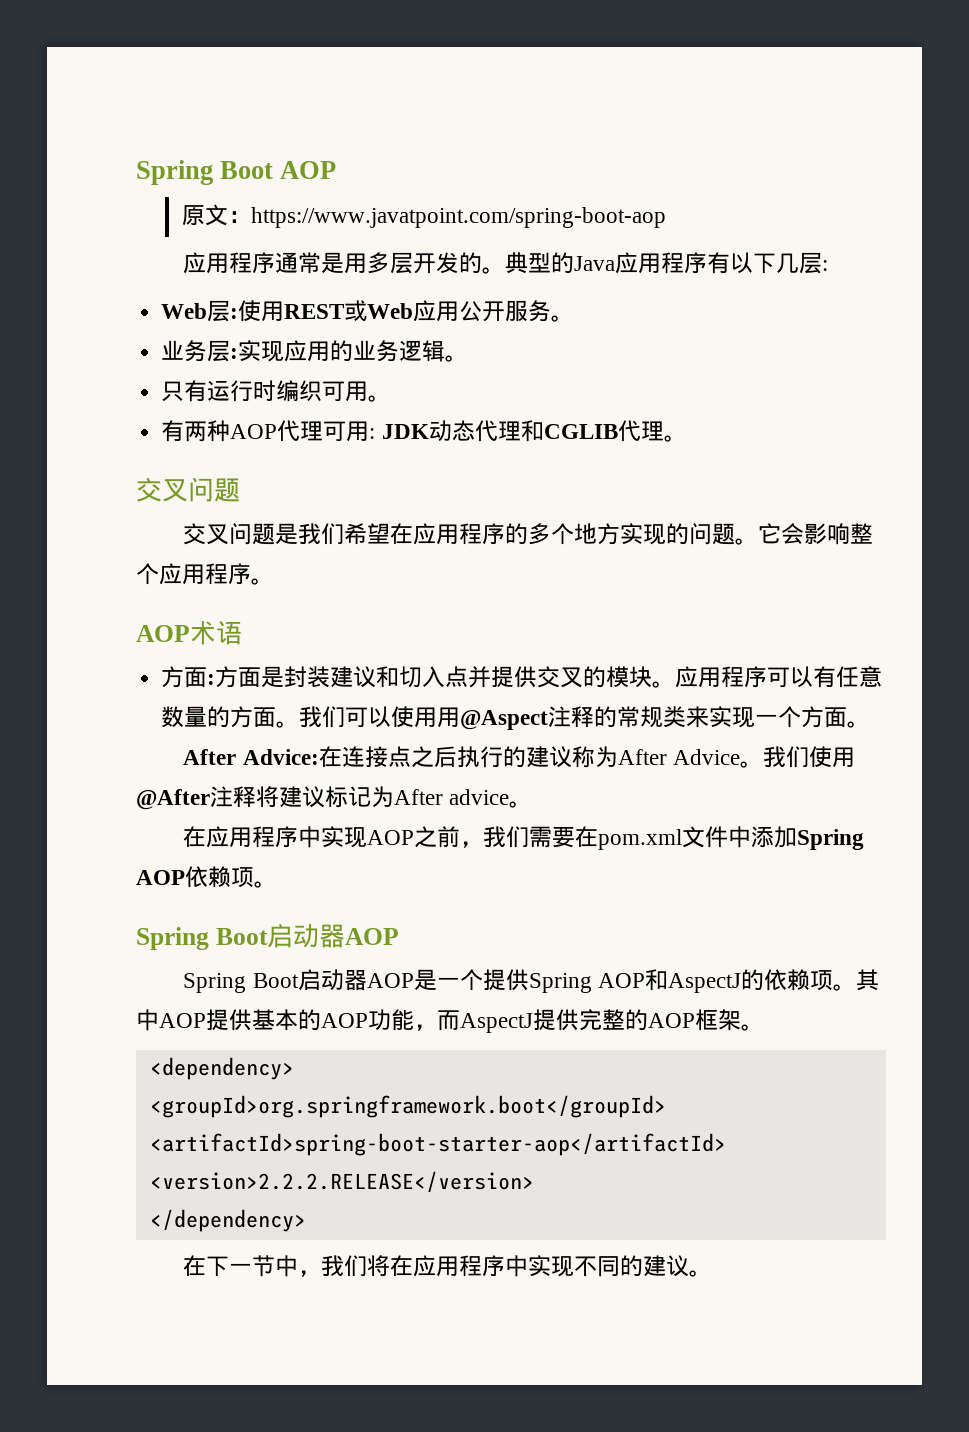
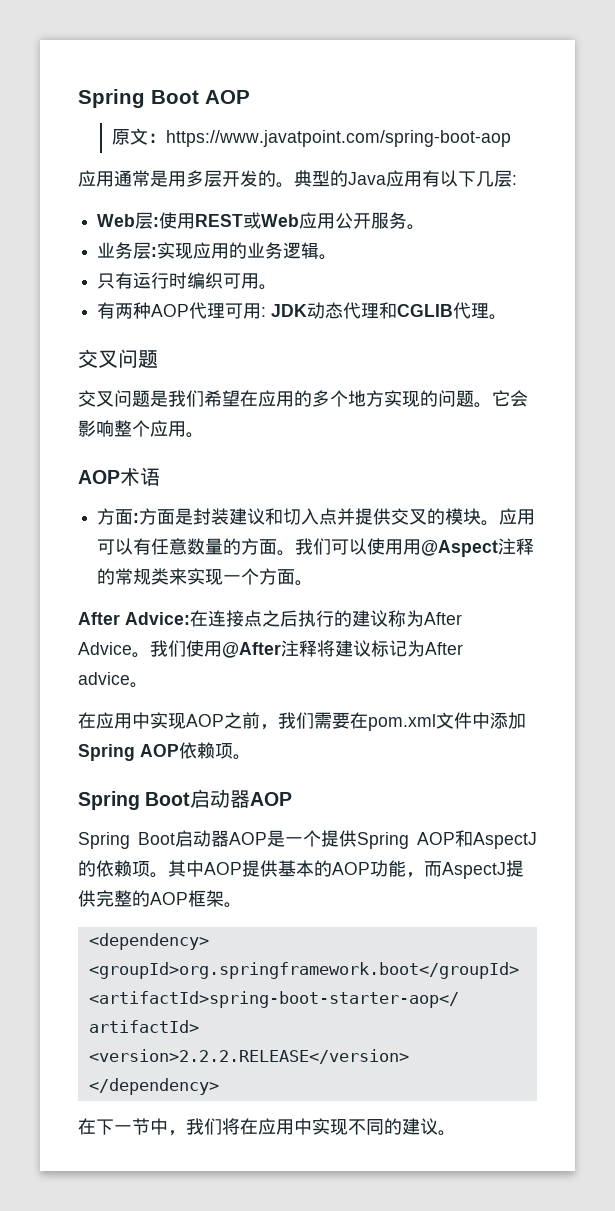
[229,252,276,274] 程序 -> (114, 179) none
[661,252,708,274] 程序 -> (422, 179) none
[459,523,506,545] 程序 -> (294, 399) none
[205,563,251,585] 程序 -> (186, 429) none
[721,666,768,688] 程序 -> (536, 517) none
[252,826,299,848] 程序 -> (132, 721) none
[459,1255,506,1277] 程序 -> (294, 1127) none

